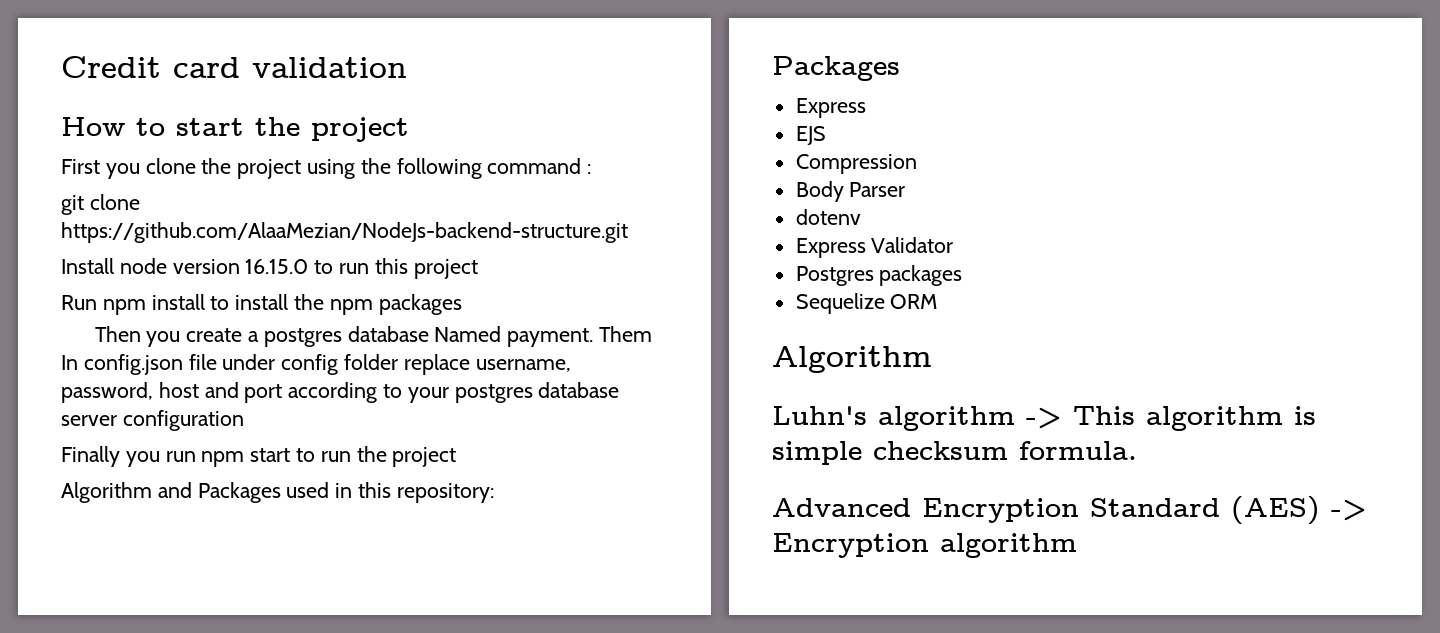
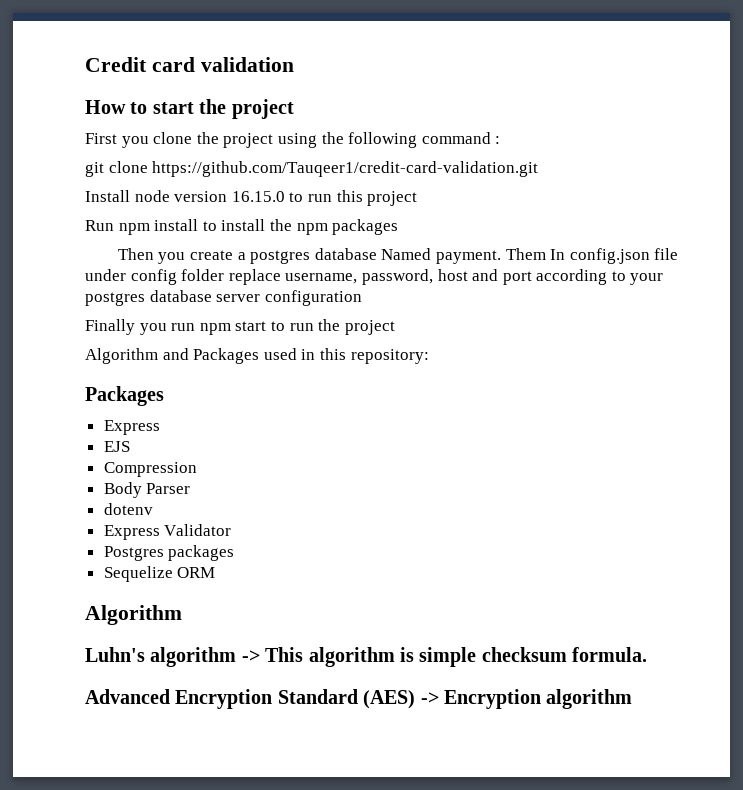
[61,222,628,243] https://github.com/AlaaMezian/NodeJs-backend-structure.git -> [152,161,539,177] https://github.com/Tauqeer1/credit-card-validation.git

